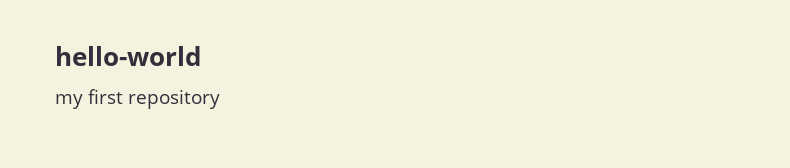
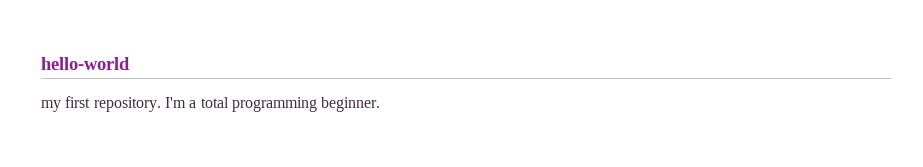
[128,89,220,109] repository -> [93,97,381,112] repository. I'm a total programming beginner.

